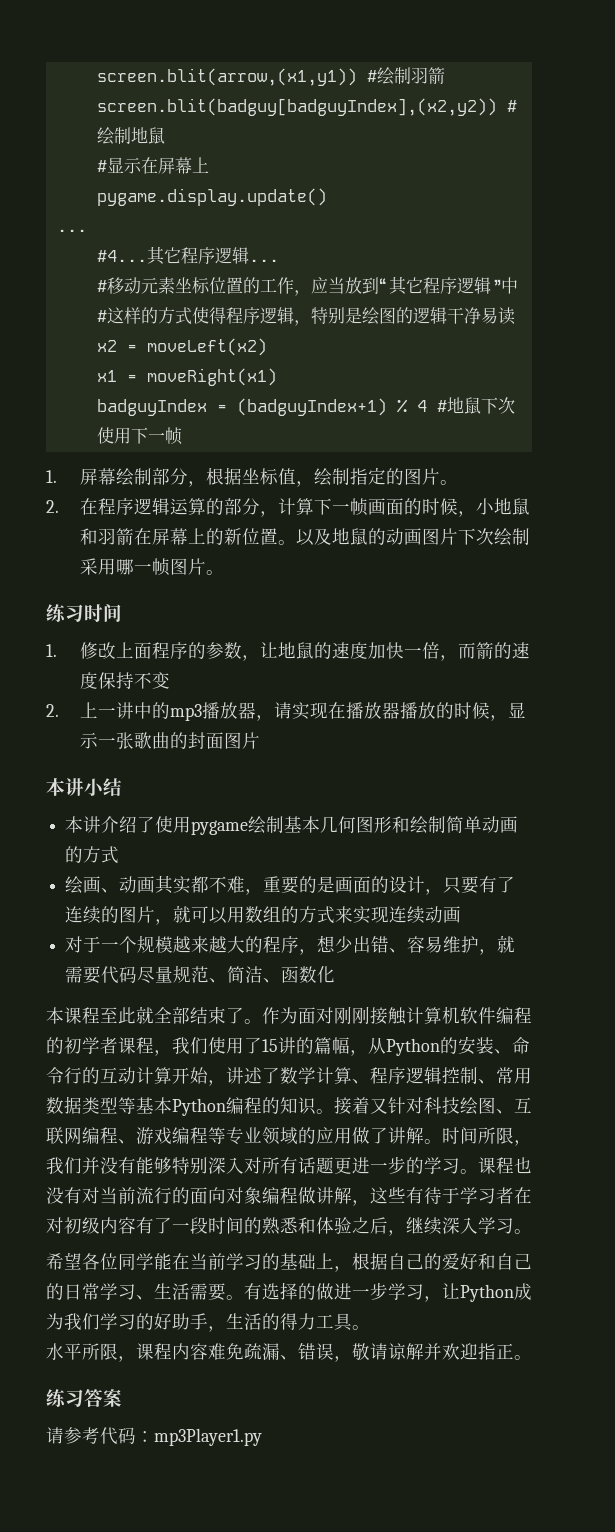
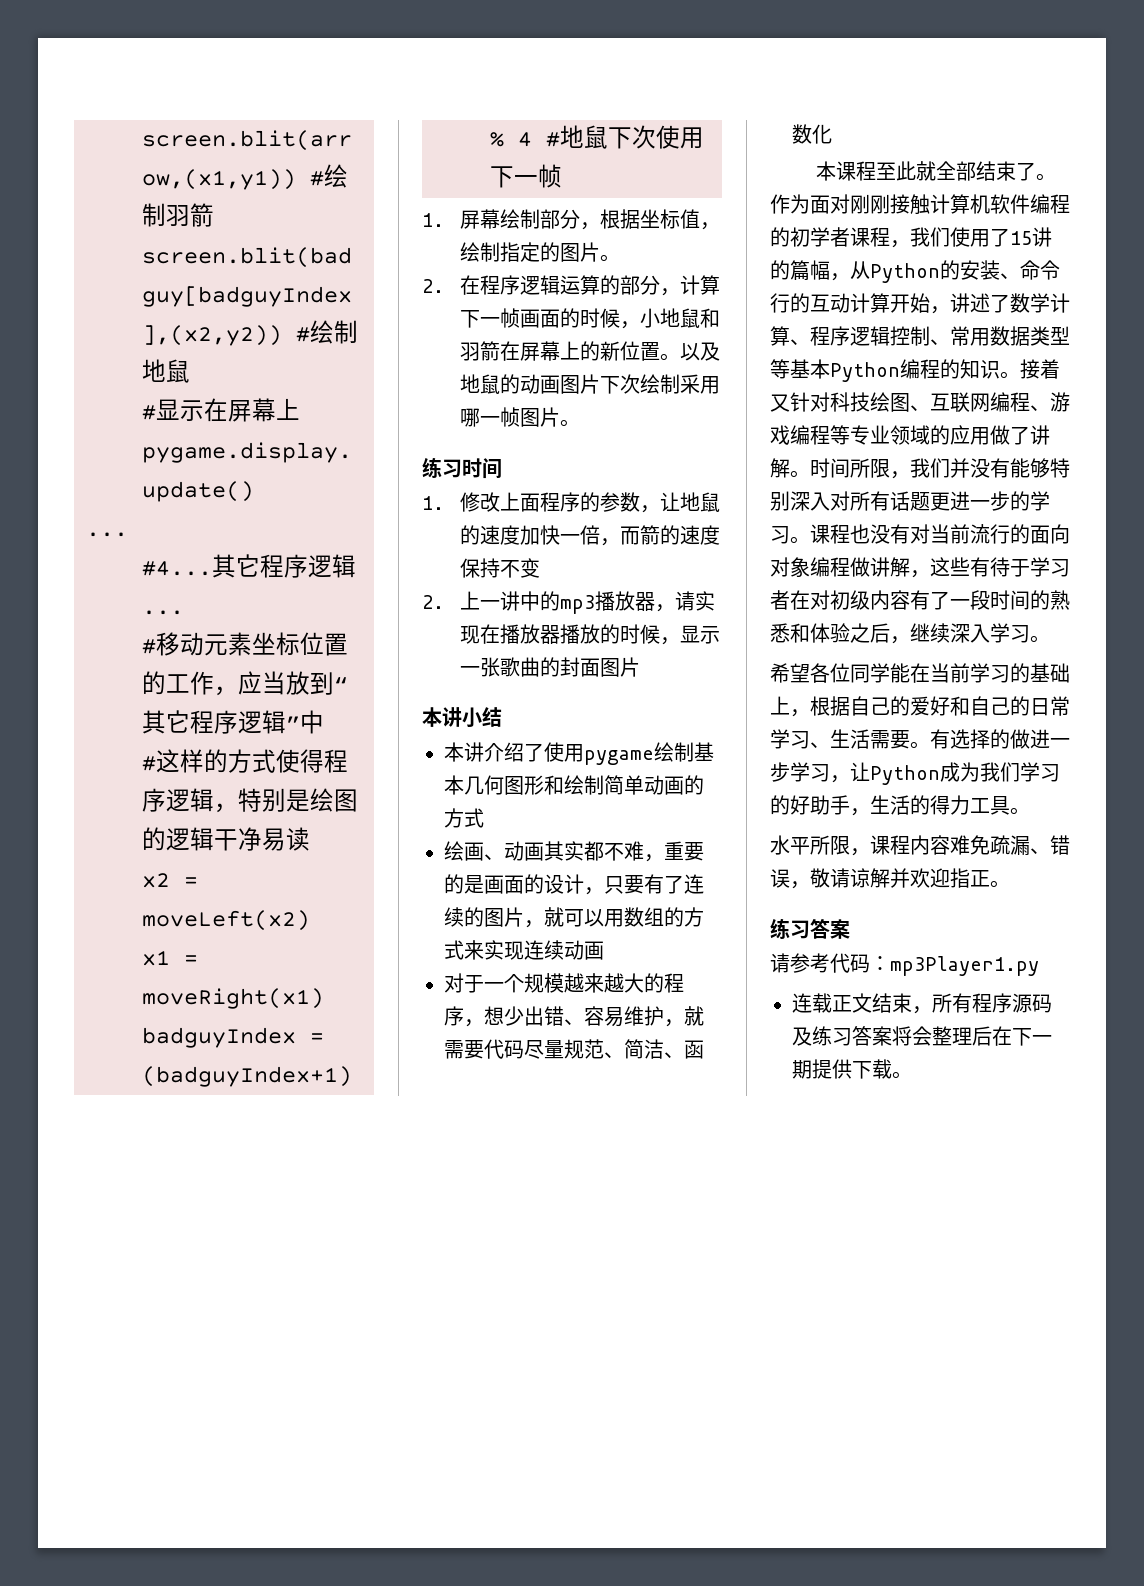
(262, 1437) none -> [792,993,1052,1014] [792,1026,1052,1046] [792,1059,912,1079] // 连载正文结束，所有程序源码及练习答案将会整理后在下一期提供下载。

